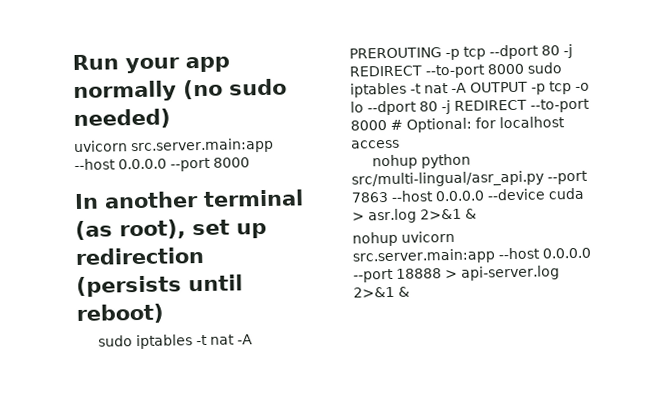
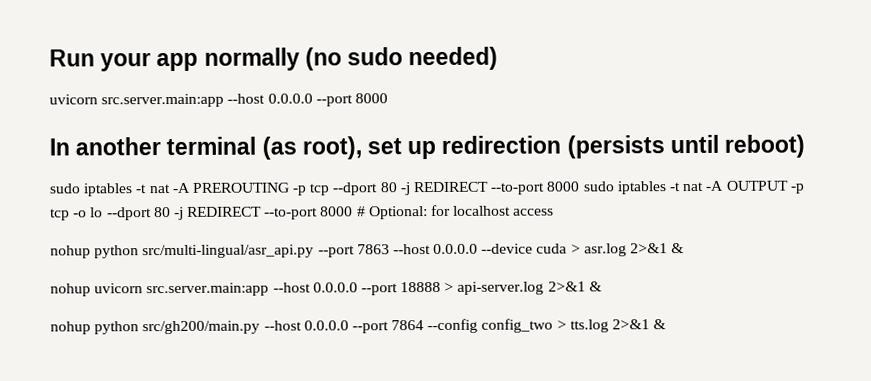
(410, 291) none -> [50,318,667,335] // nohup python src/gh200/main.py --host 0.0.0.0 --port 7864 --config config_two > tts.log 2>&1 &

